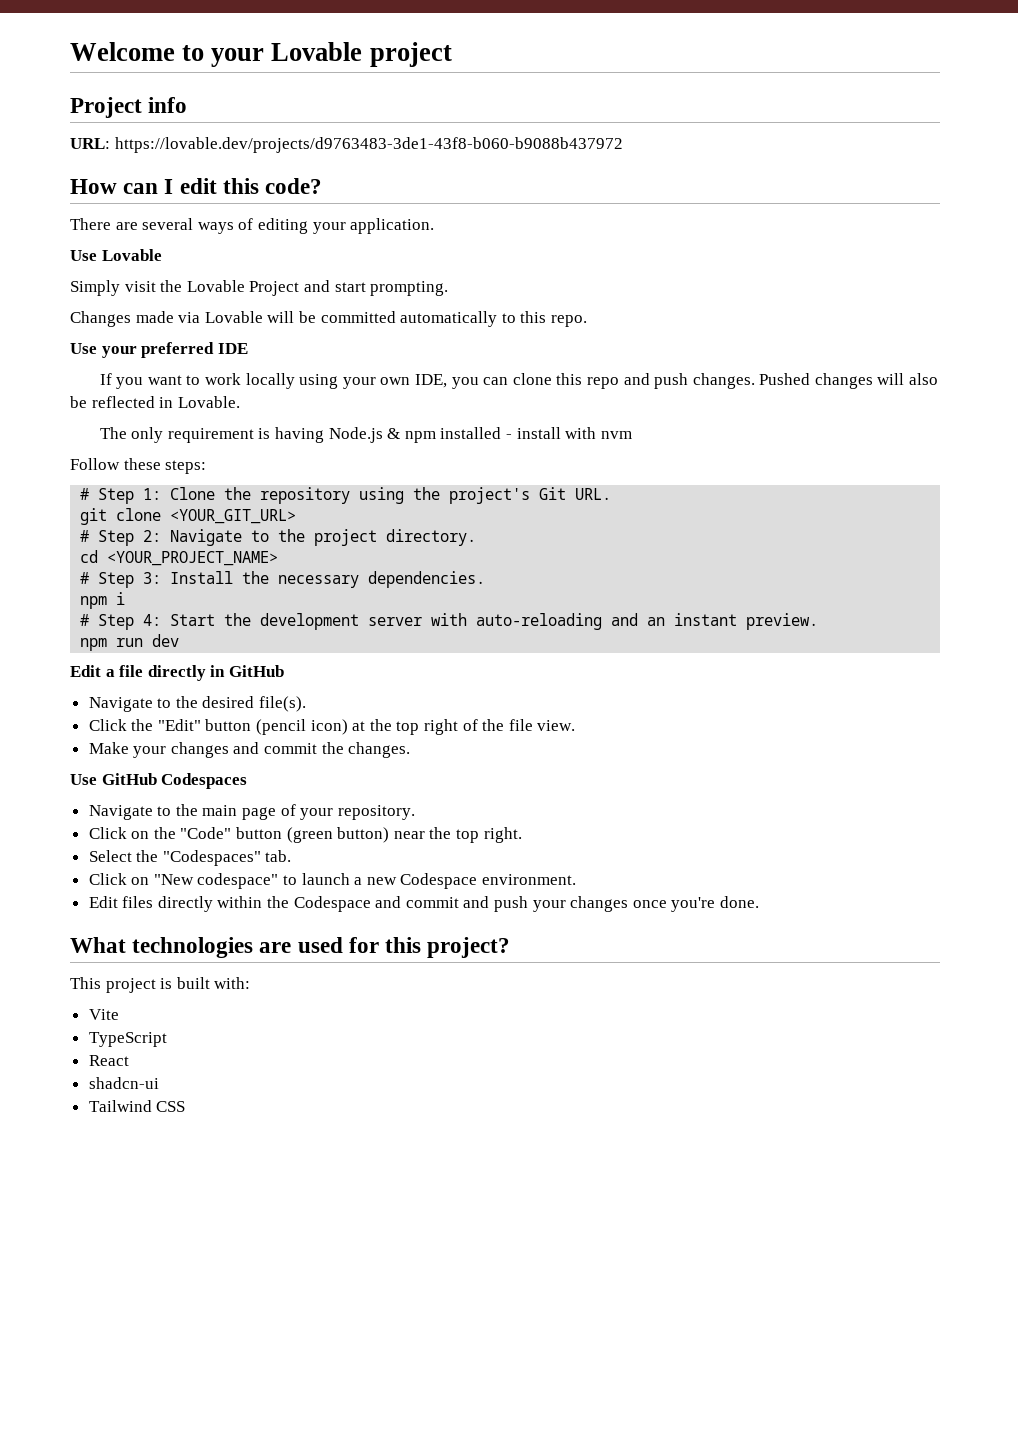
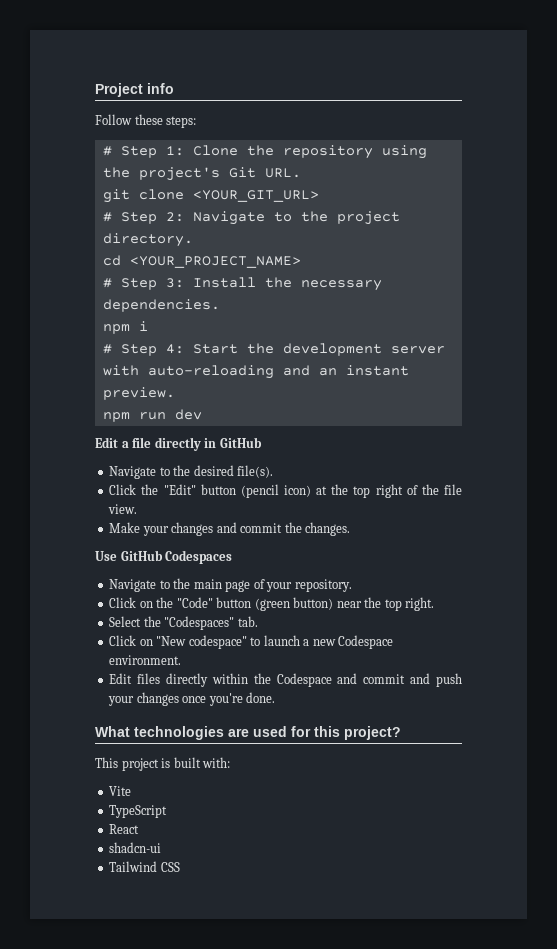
[70,42,452,67] [70,97,188,118] [70,137,623,153] [70,178,323,194] [70,218,435,234] [70,249,162,261] [70,280,449,296] [70,311,587,327] [70,342,248,358] [99,373,939,389] [70,396,240,408] [99,427,632,443] Welcome to your Lovable project // Project info // URL: https://lovable.dev/projects/d9763483-3de1-43f8-b060-b9088b437972 // How can I edit this code? // There are several ways of editing your application. // Use Lovable // Simply visit the Lovable Project and start prompting. // Changes made via Lovable will be committed automatically to this repo. // Use your preferred IDE // If you want to work locally using your own IDE, you can clone this repo and push changes. Pushed changes will also be reflected in Lovable. // The only requirement is having Node.js & npm installed - install with nvm -> [95,83,174,97] Project info

